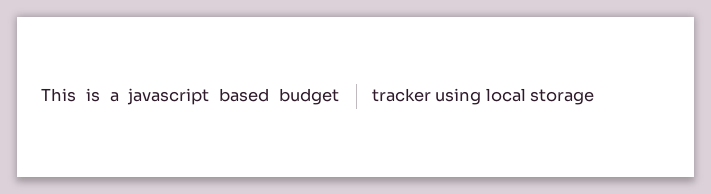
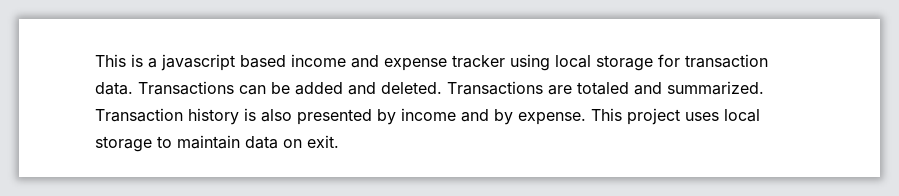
[279,88,339,105] budget -> [291,54,447,71] income and expense
(595, 97) none -> [658,54,768,68] [95,81,764,95] [95,108,760,125] [95,135,339,152] for transaction data. Transactions can be added and deleted. Transactions are totaled and summarized. Transaction history is also presented by income and by expense. This project uses local storage to maintain data on exit.

